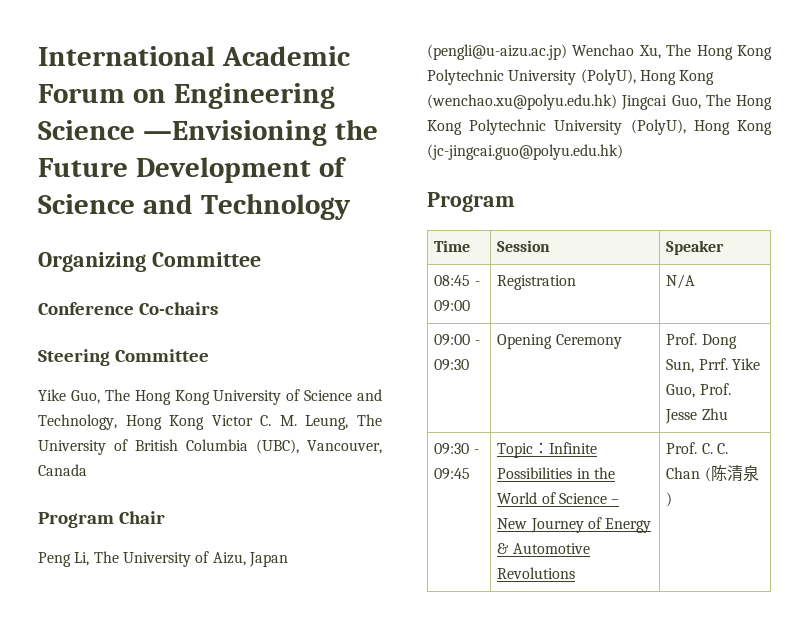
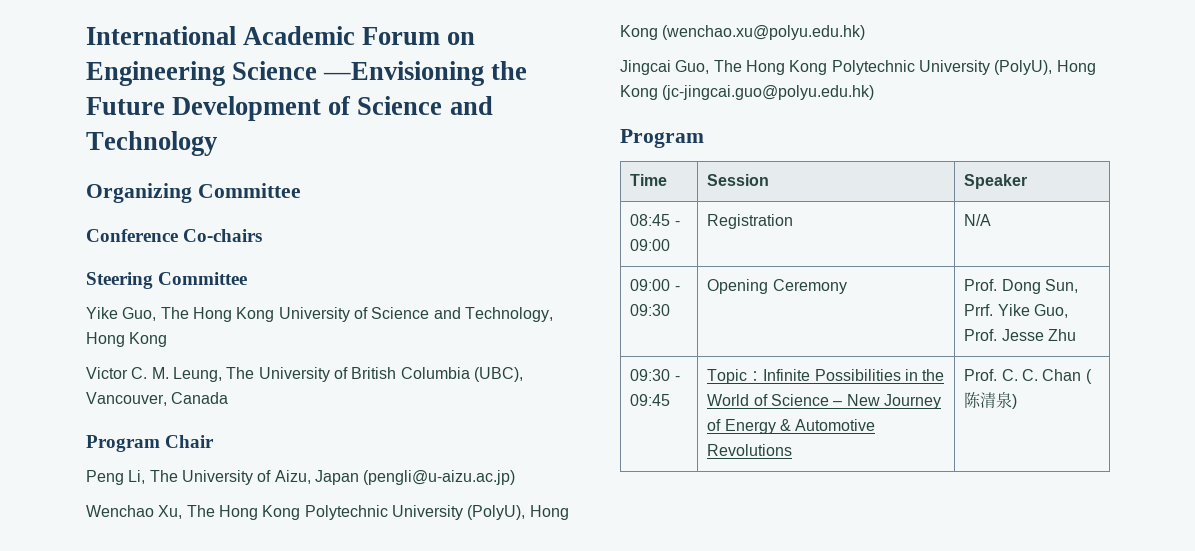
(205, 422) none -> (168, 339) //
(567, 52) none -> (516, 477) //
(617, 102) none -> (866, 32) //

